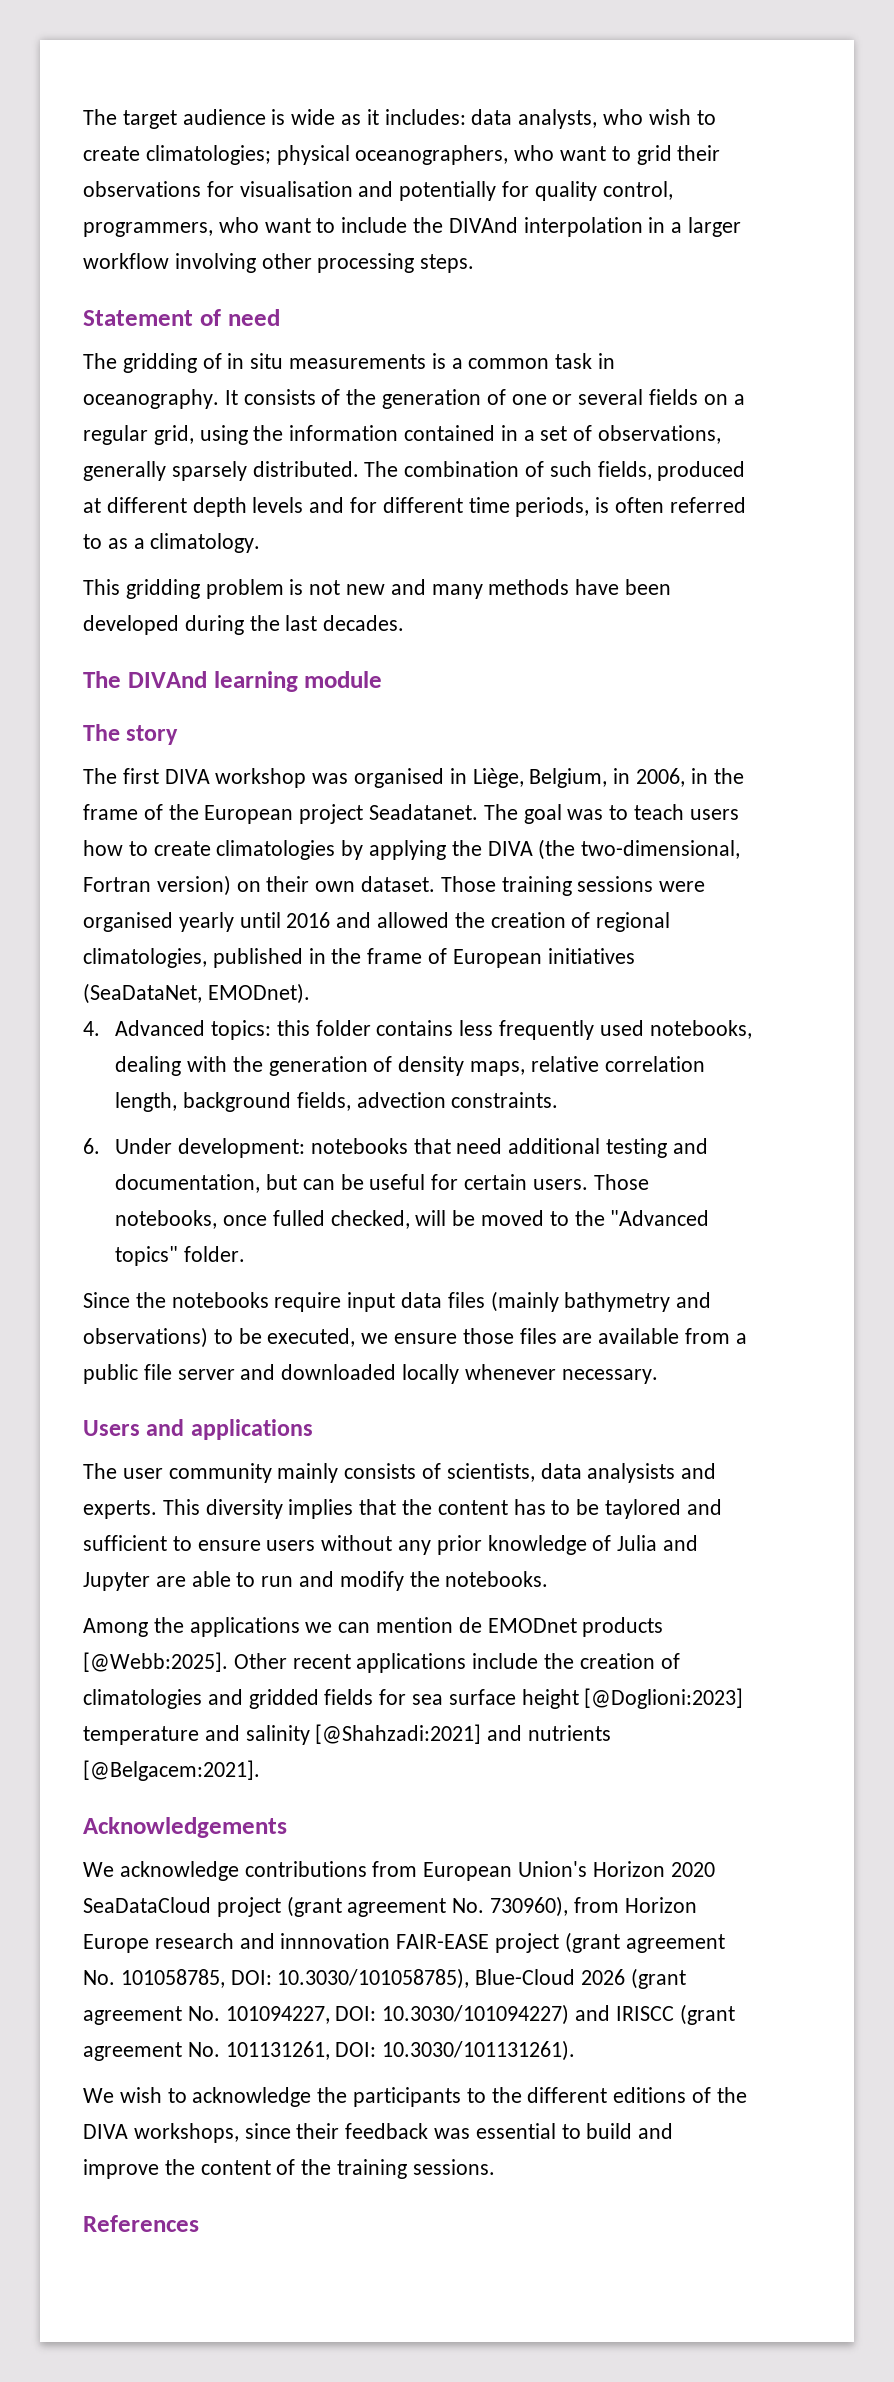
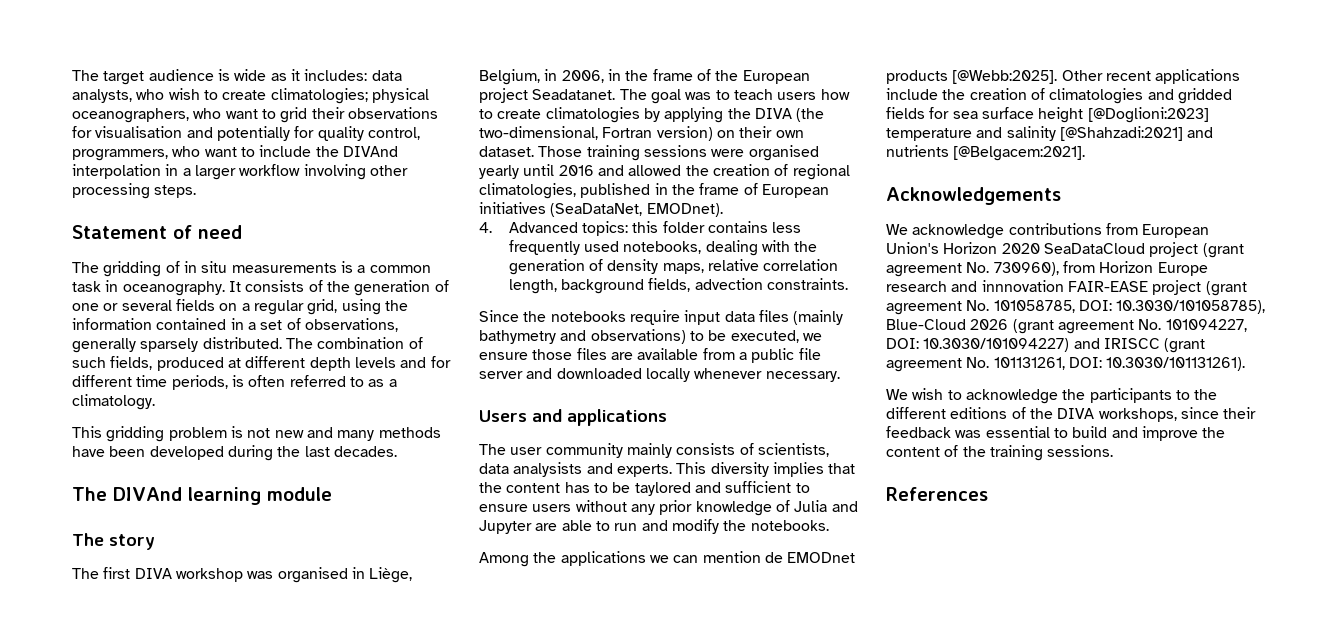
[83,1138,708,1158] [115,1174,649,1193] [115,1210,710,1229] [115,1246,245,1266] // 6. Under development: notebooks that need additional testing and documentation, but can be useful for certain users. Those notebooks, once fulled checked, will be moved to the "Advanced topics" folder. -> (848, 284) none

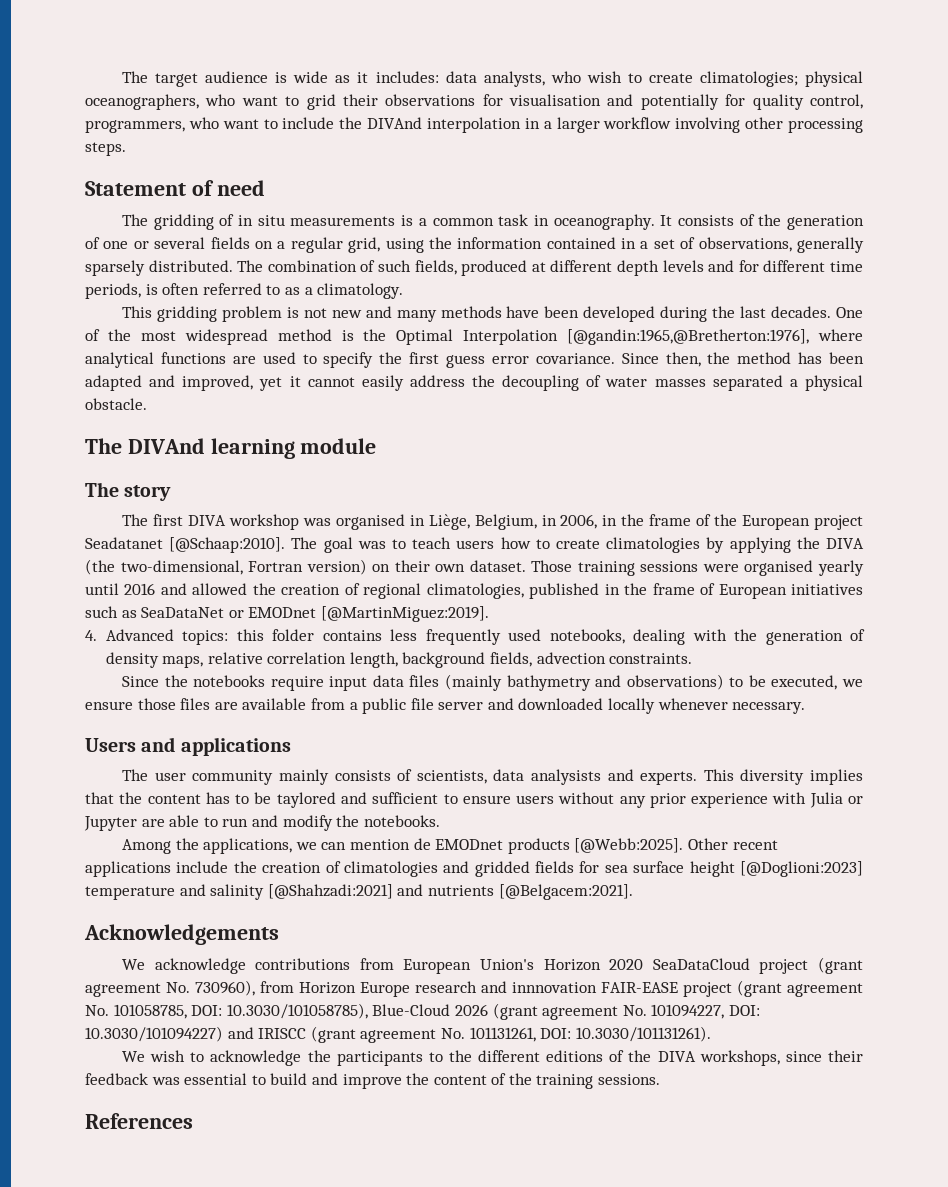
(397, 451) none -> [835,307,863,318] [85,329,863,345] [85,352,864,368] [85,375,863,391] [85,398,147,410] One of the most widespread method is the Optimal Interpolation [@gandin:1965,@Bretherton:1976], where analytical functions are used to specify the first guess error covariance. Since then, the method has been adapted and improved, yet it cannot easily address the decoupling of water masses separated a physical obstacle.
[532,89,616,100] Seadatanet. -> [85,537,286,553] Seadatanet [@Schaap:2010].
[550,203,723,217] (SeaDataNet, EMODnet). -> [85,606,489,622] such as SeaDataNet or EMODnet [@MartinMiguez:2019].
[695,500,858,516] knowledge of Julia and -> [691,792,864,808] experience with Julia or
[560,551,646,566] applications -> [203,838,293,854] applications,

